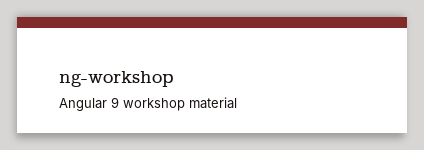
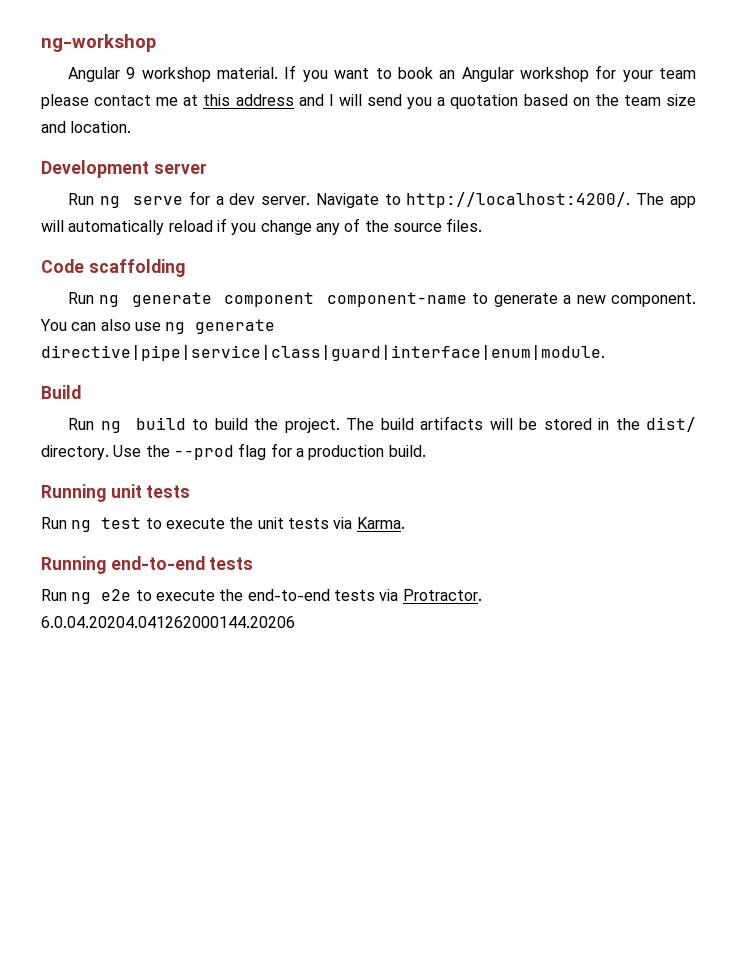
[189,97,237,109] material -> [217,65,696,82] [41,94,697,109] [41,121,132,133] [41,160,207,178] [68,191,696,208] [41,218,483,235] [41,259,185,277] [68,292,697,307] [40,319,276,334] [41,345,605,361] [41,385,81,399] [68,416,697,433] [41,443,426,460] [41,484,191,502] [41,517,405,532] [41,556,254,574] [41,589,482,604] [41,616,295,628] material. If you want to book an Angular workshop for your team please contact me at this address and I will send you a quotation based on the team size and location. // Development server // Run ng serve for a dev server. Navigate to http://localhost:4200/. The app will automatically reload if you change any of the source files. // Code scaffolding // Run ng generate component component-name to generate a new component. You can also use ng generate directive|pipe|service|class|guard|interface|enum|module. // Build // Run ng build to build the project. The build artifacts will be stored in the dist/ directory. Use the --prod flag for a production build. // Running unit tests // Run ng test to execute the unit tests via Karma. // Running end-to-end tests // Run ng e2e to execute the end-to-end tests via Protractor. 6.0.04.20204.041262000144.20206

